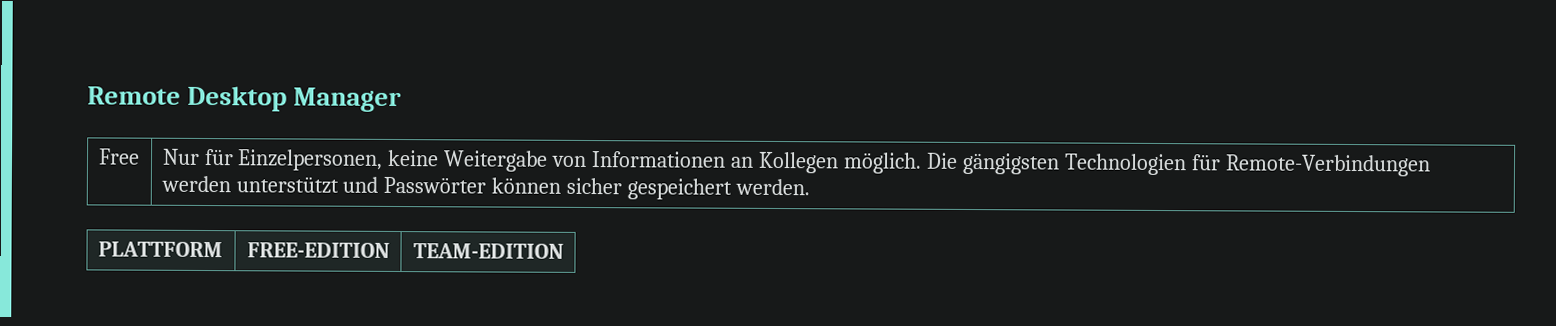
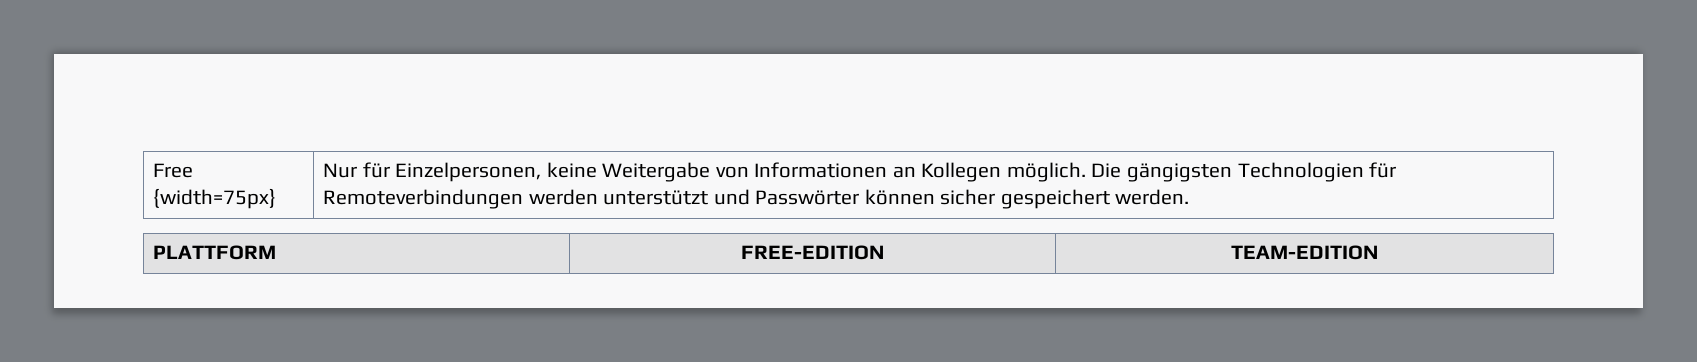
[87,85,403,113] Remote Desktop Manager // -> (153, 170) none
(140, 156) none -> [153,188,277,209] {width=75px}
[1224,154,1431,177] Remote-Verbindungen -> [323,189,524,209] Remoteverbindungen

